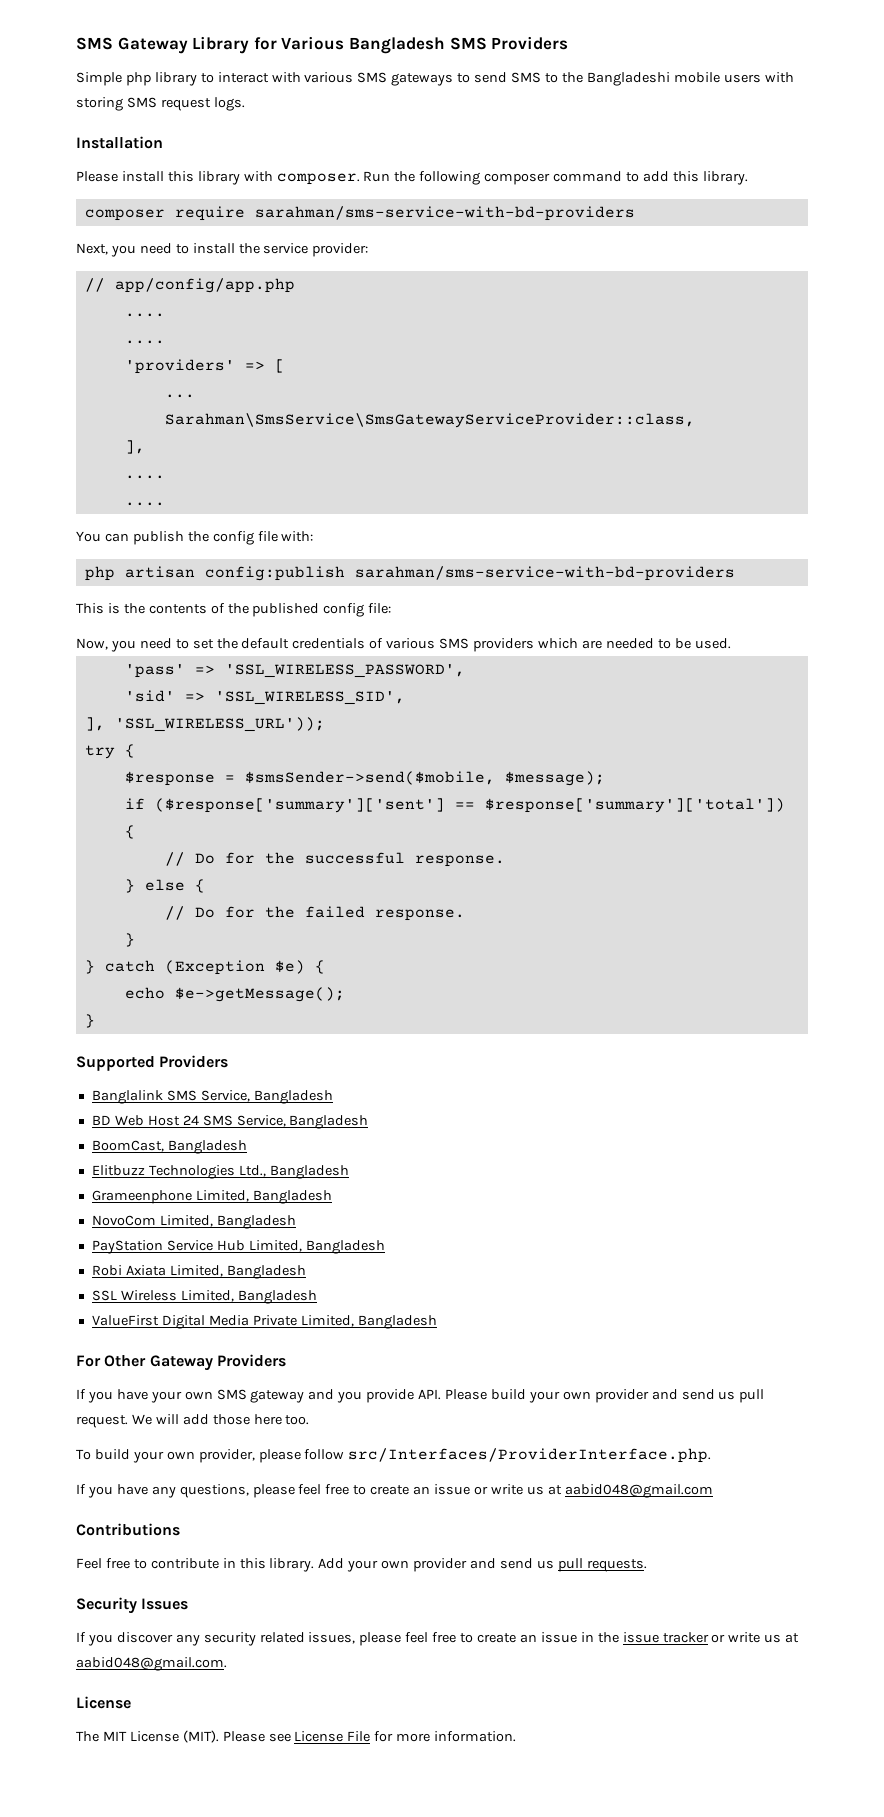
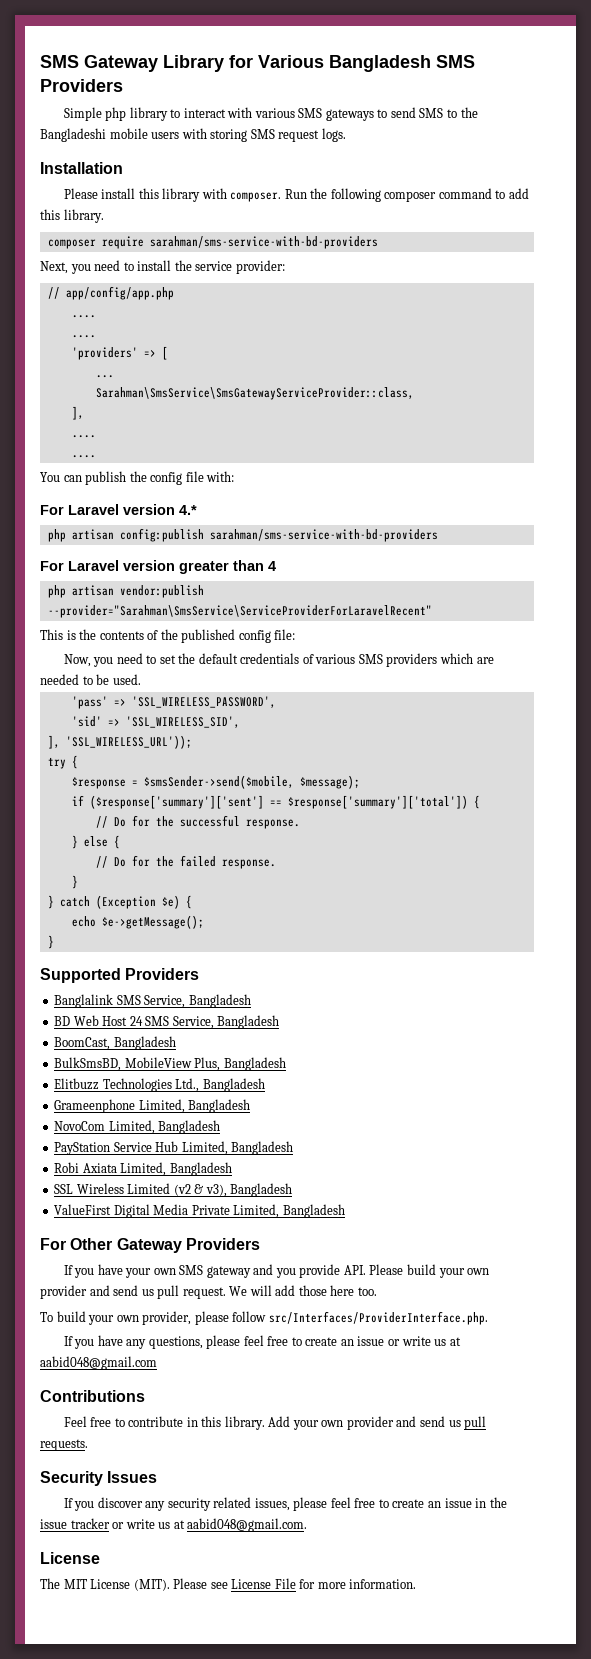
(314, 536) none -> [40,504,197,515] // For Laravel version 4.*
(735, 573) none -> [40,560,276,574] [47,585,204,598] [47,605,432,618] // For Laravel version greater than 4 // php artisan vendor:publish --provider="Sarahman\SmsService\ServiceProviderForLaravelRecent"
(247, 1147) none -> [54,1057,286,1071] // BulkSmsBD, MobileView Plus, Bangladesh
[180,1290,234,1302] Limited, -> [127,1183,227,1197] Limited (v2 & v3),

